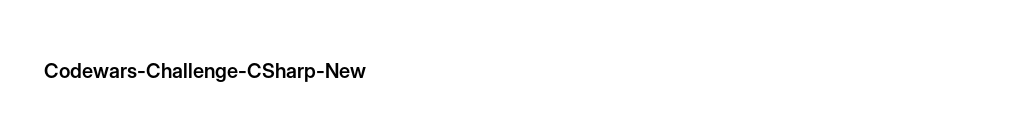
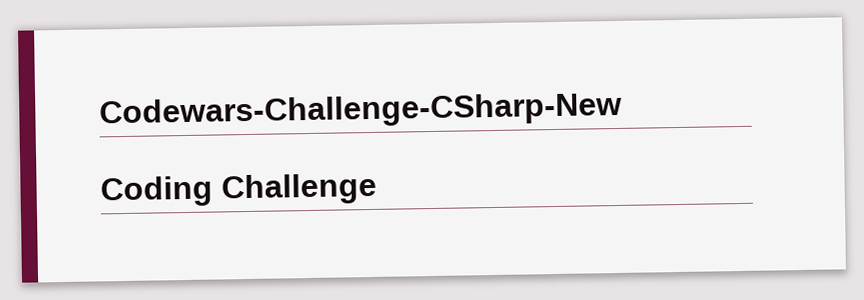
(366, 72) none -> [100,172,377,208] // Coding Challenge

